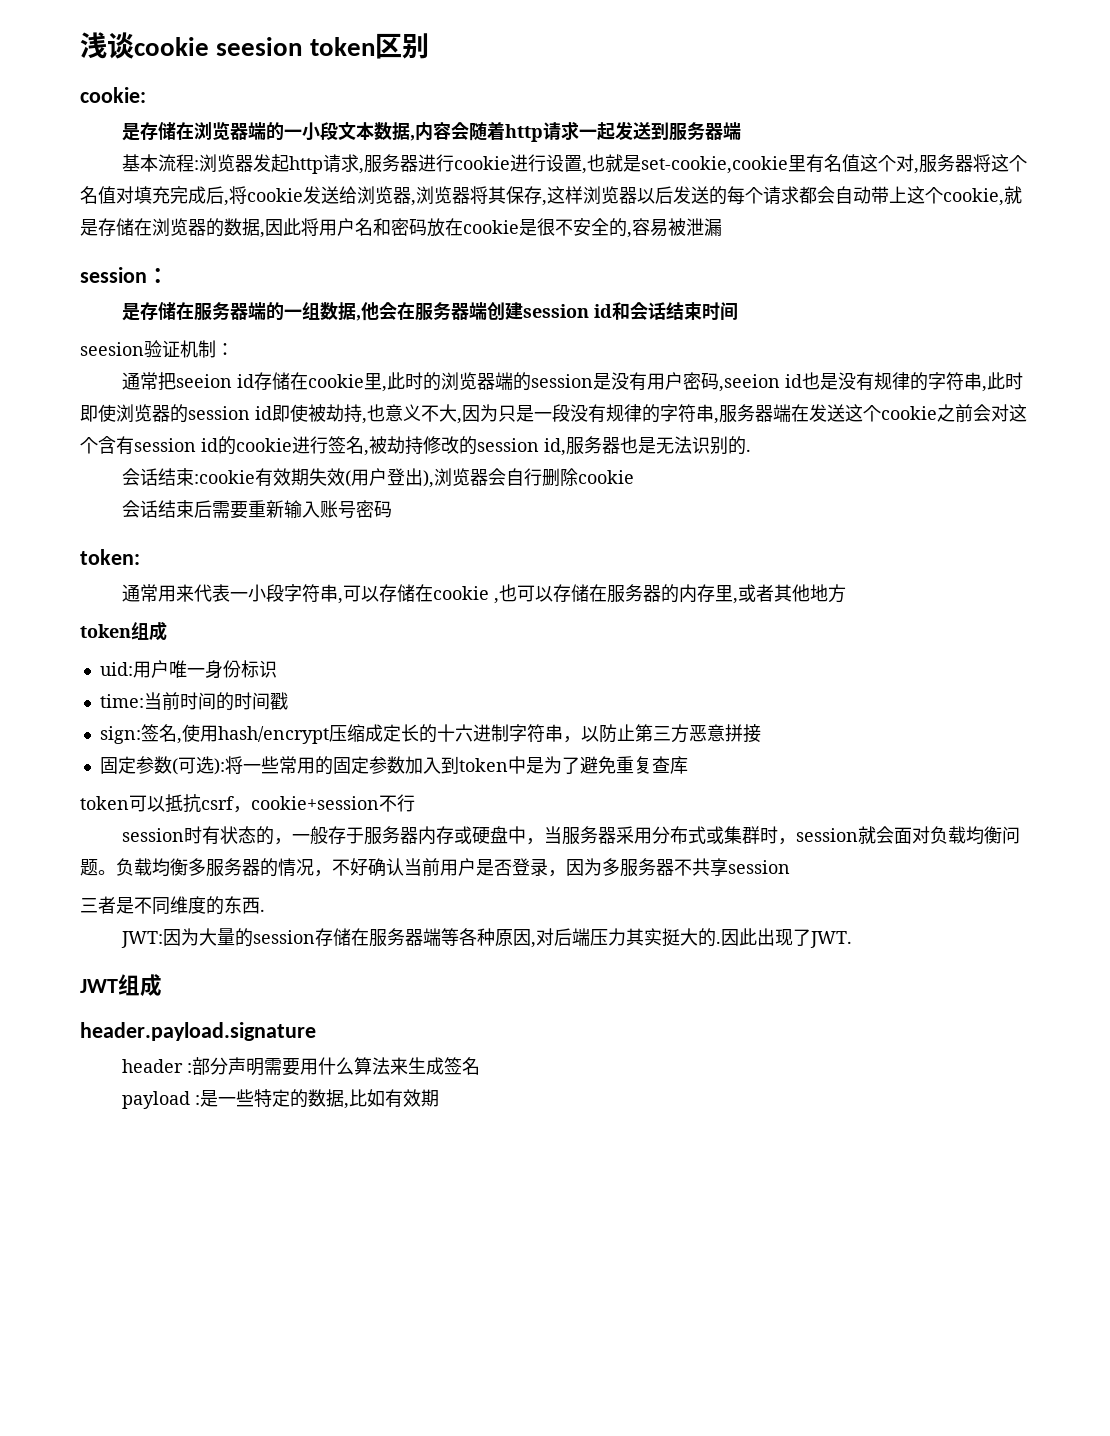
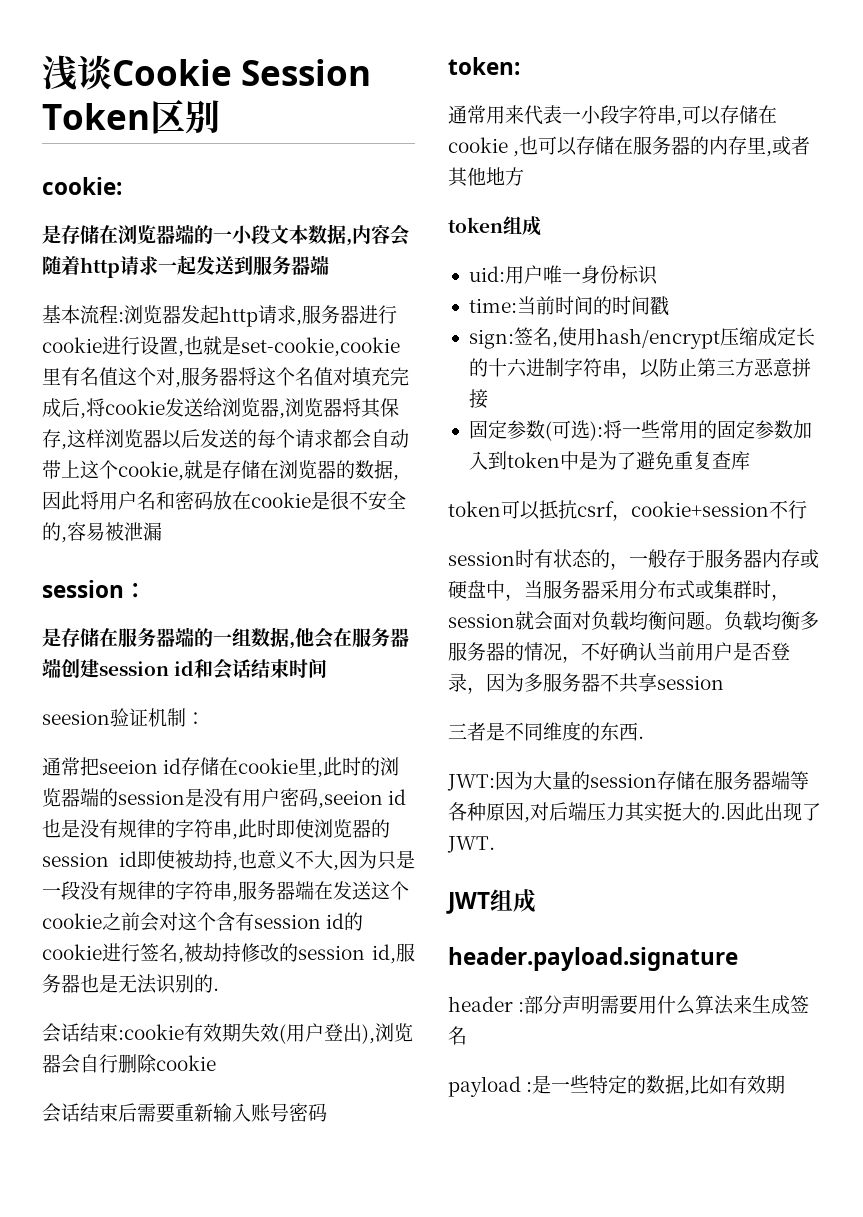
[134,37,375,56] cookie seesion token -> [112,59,372,86] [42,103,150,130] Cookie Session Token

